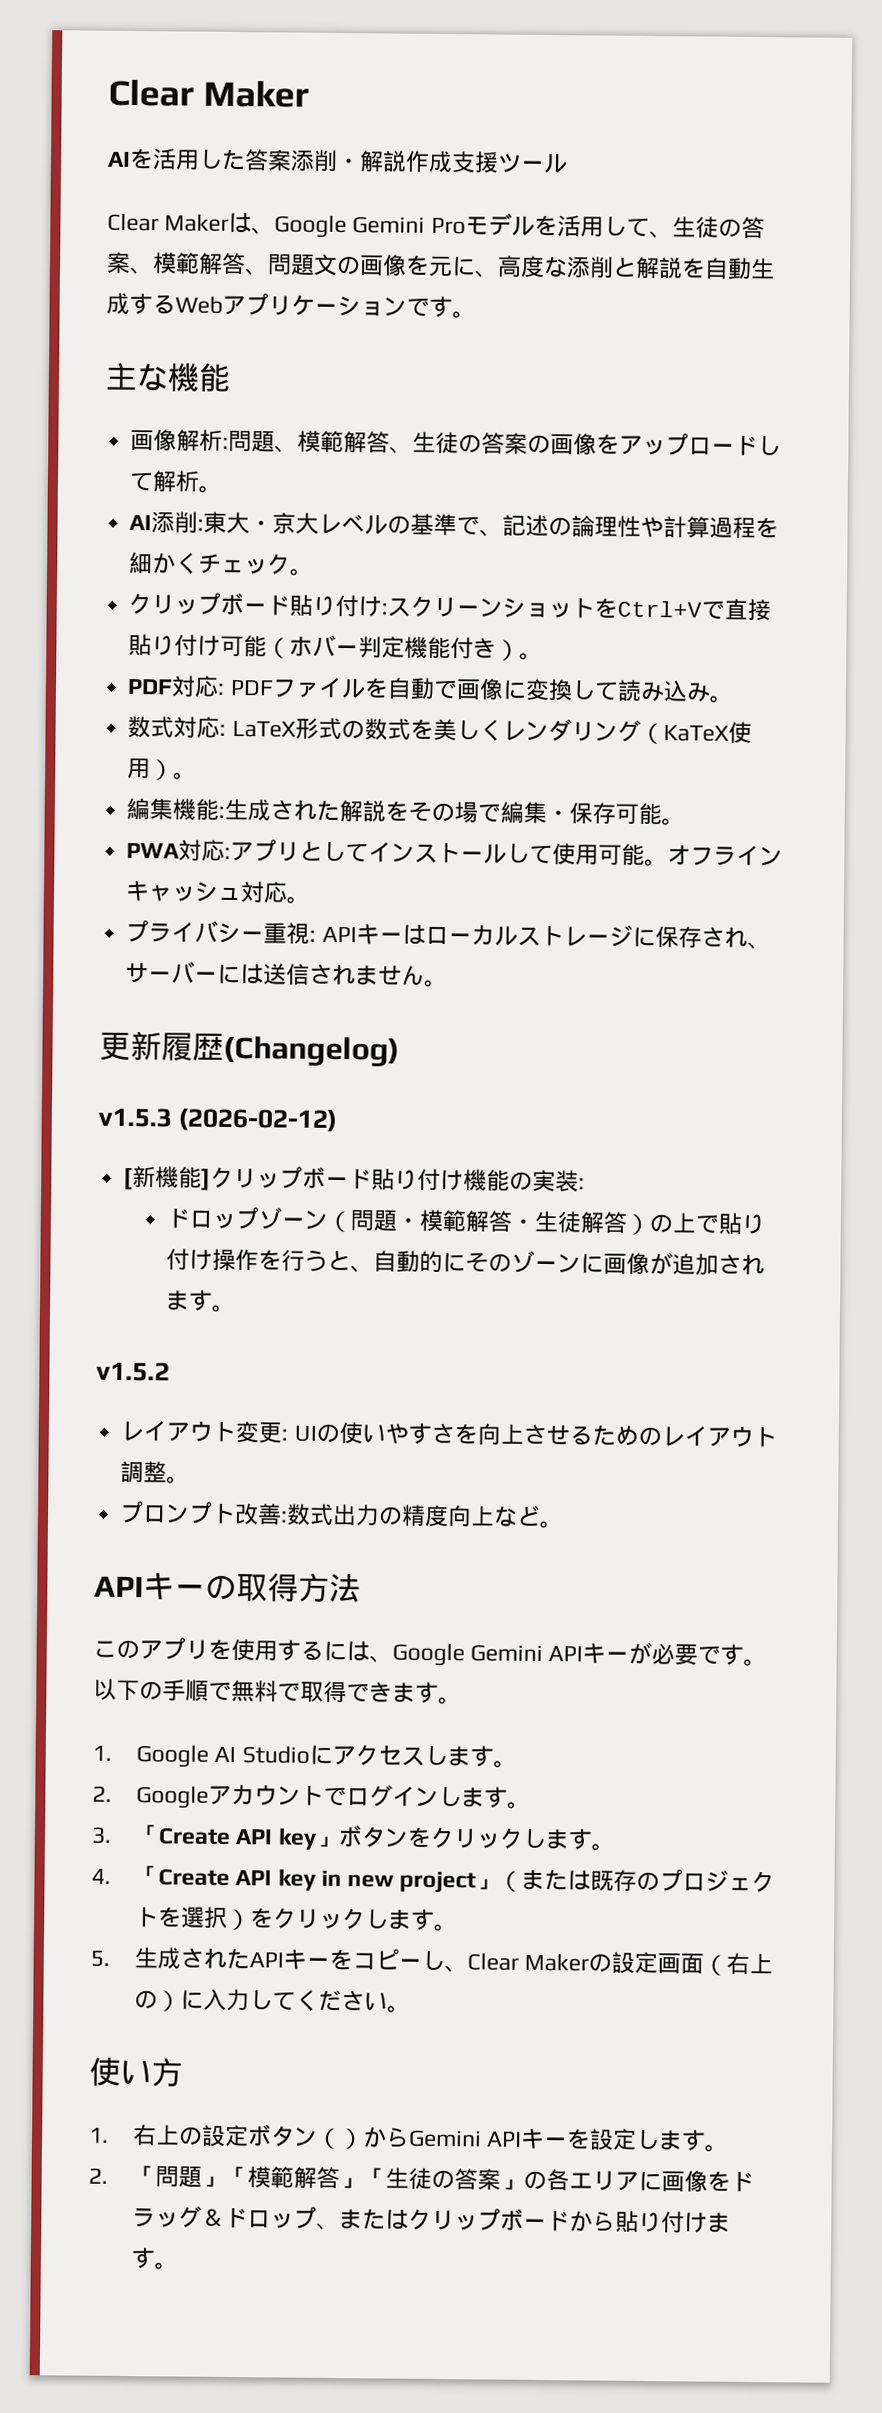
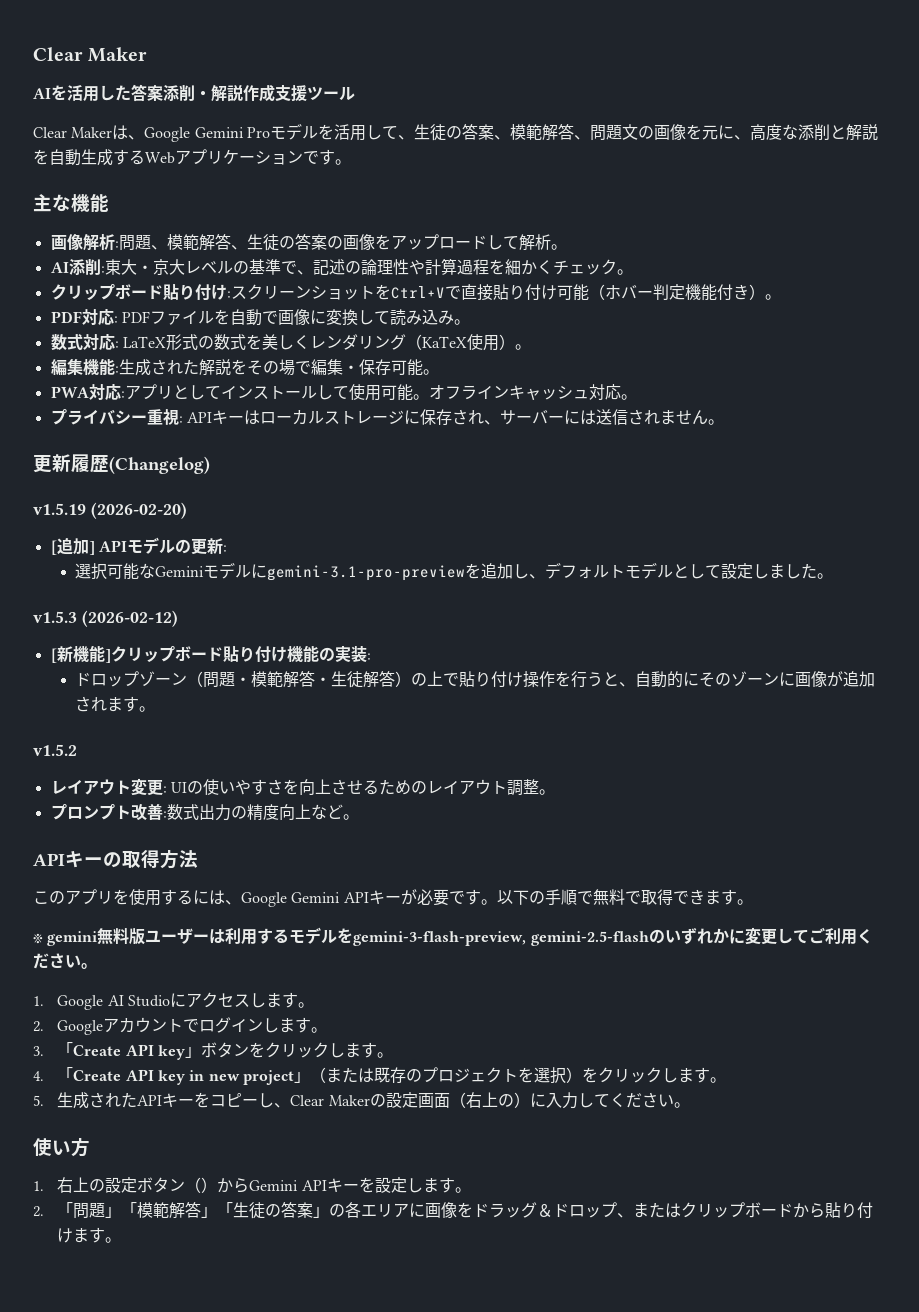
(400, 1051) none -> [33,502,187,519] [50,537,227,555] [74,562,833,581] // v1.5.19 (2026-02-20) // [追加] APIモデルの更新: // 選択可能なGeminiモデルにgemini-3.1-pro-previewを追加し、デフォルトモデルとして設定しました。
(462, 1700) none -> [33,927,873,946] [33,953,97,969] // ※ gemini無料版ユーザーは利用するモデルをgemini-3-flash-preview, gemini-2.5-flashのいずれかに変更してご利用ください。

